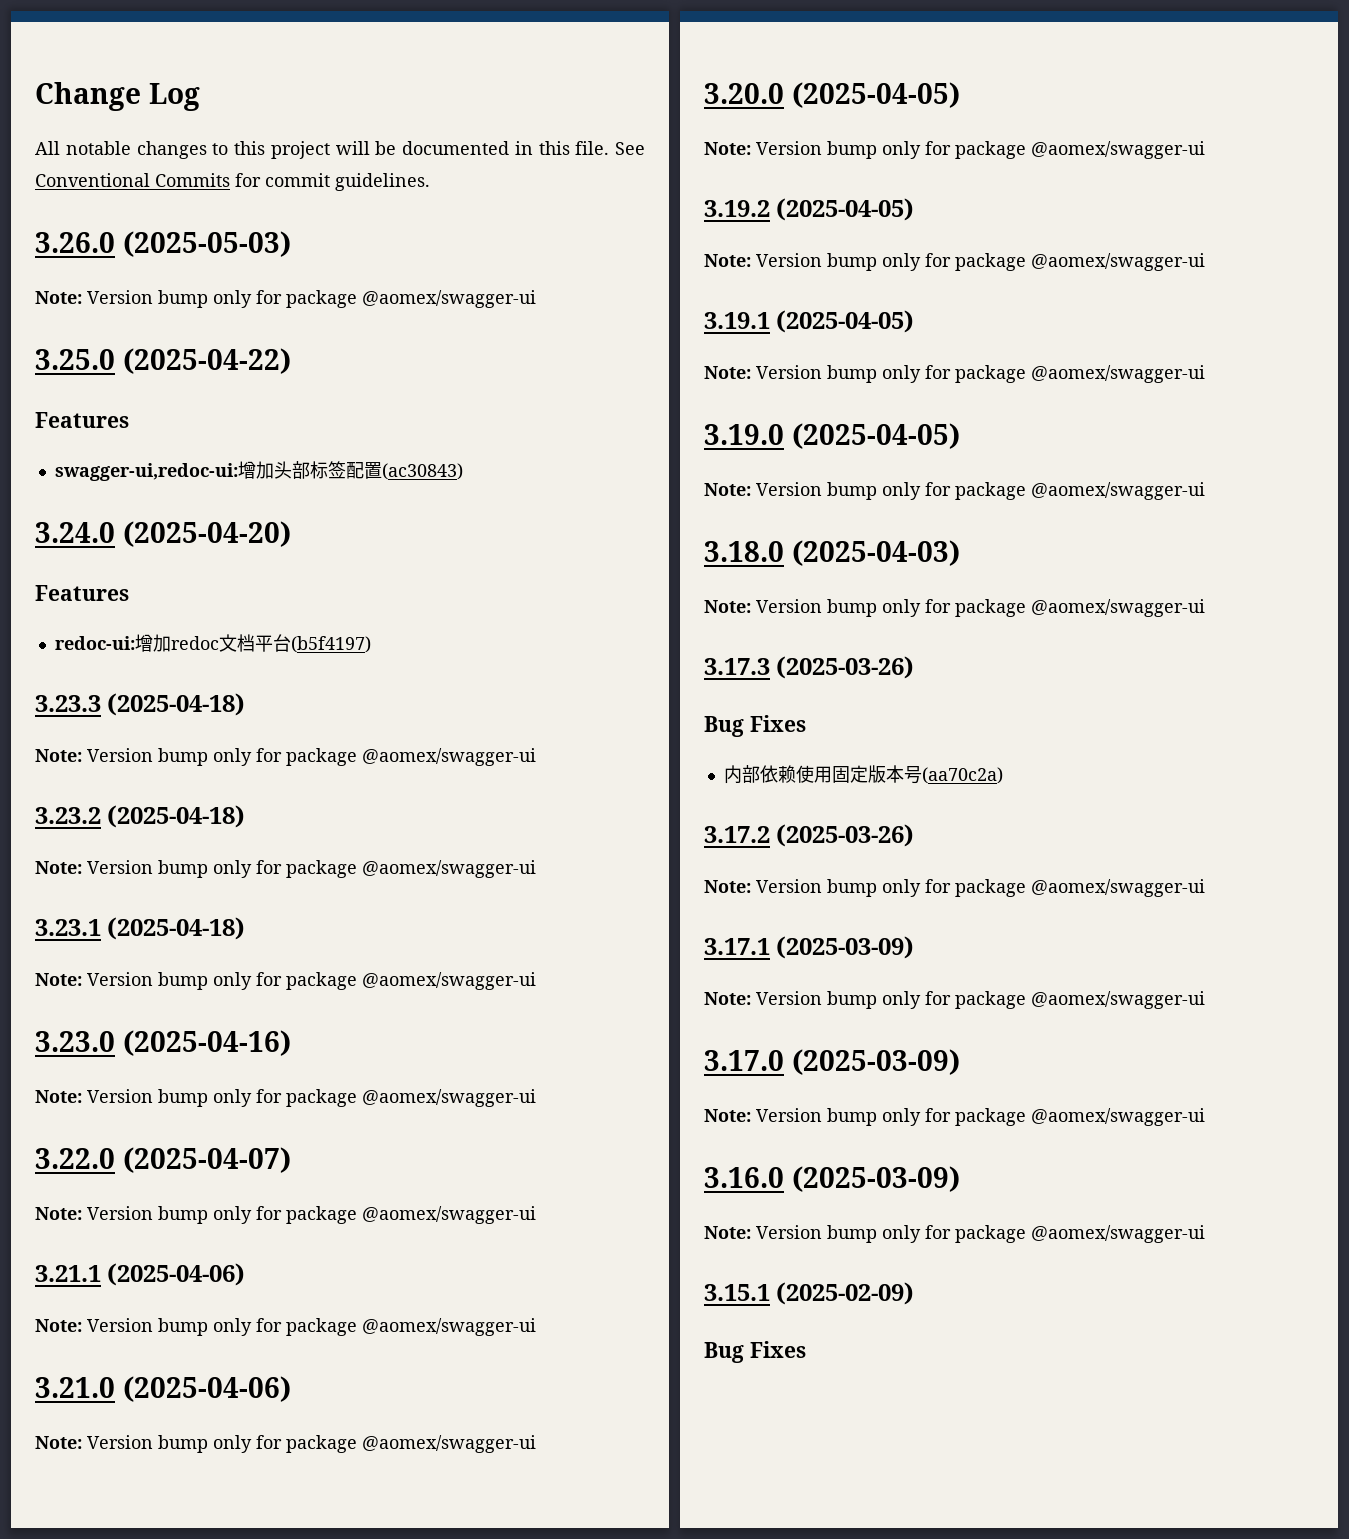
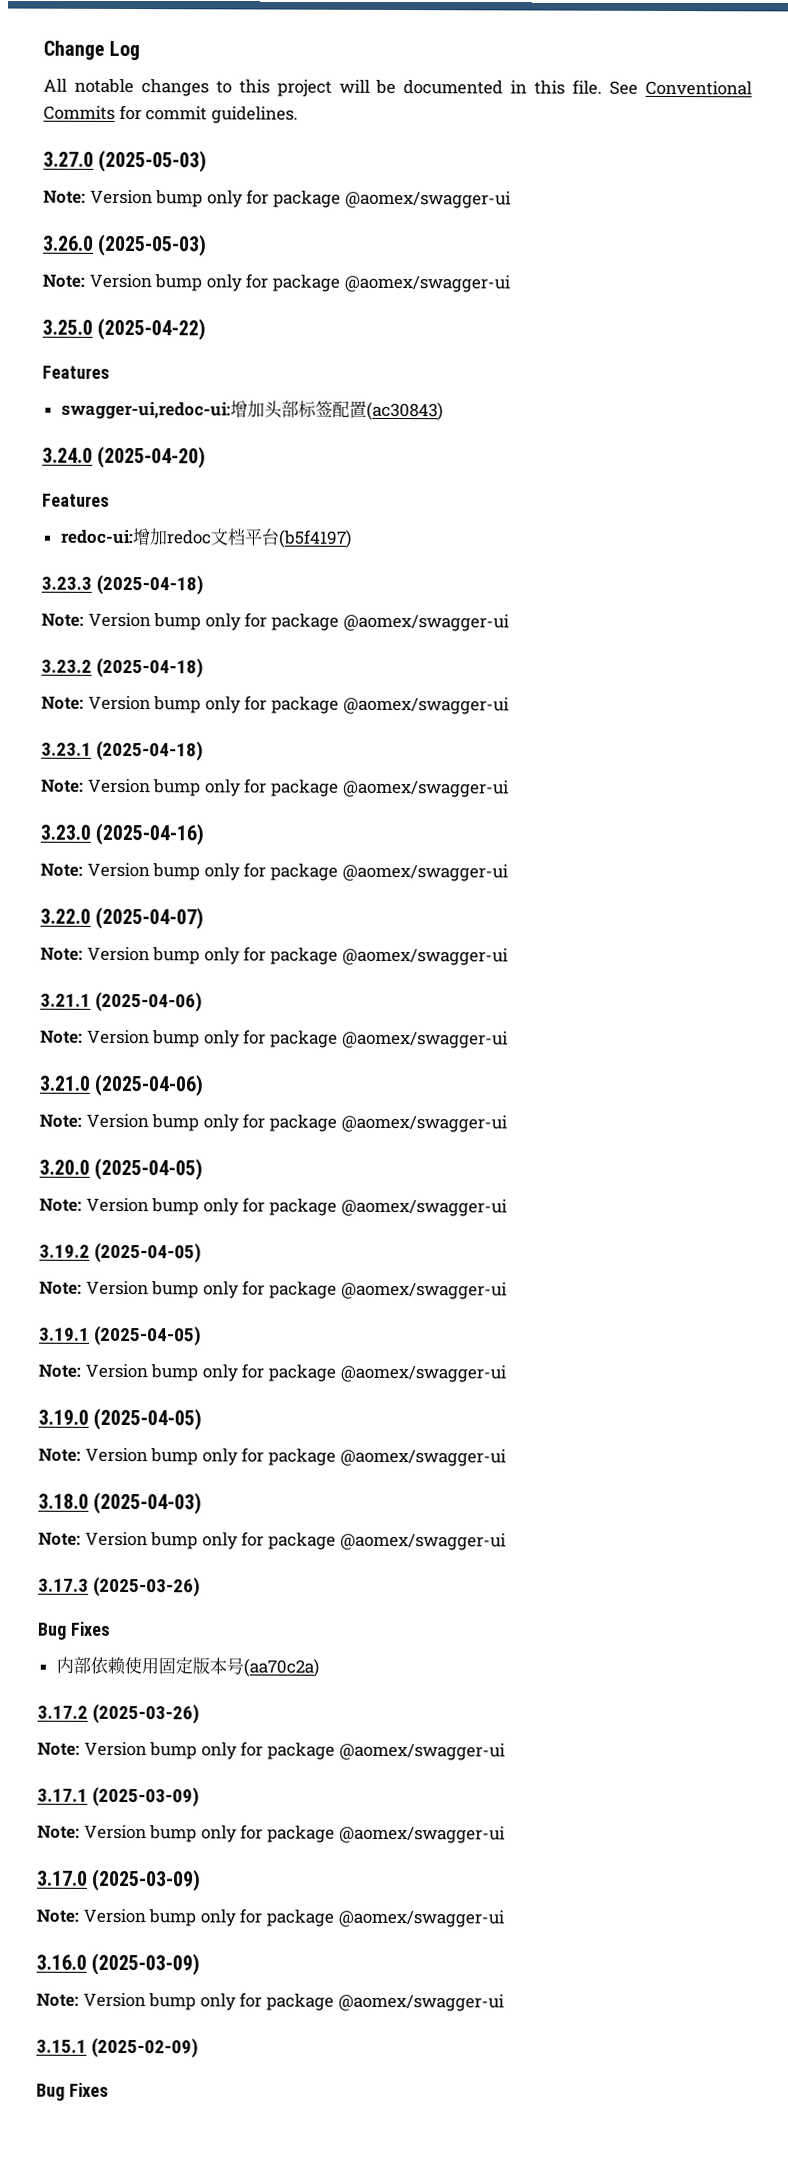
(430, 182) none -> [43,149,208,173] [43,189,511,209] // 3.27.0 (2025-05-03) // Note: Version bump only for package @aomex/swagger-ui

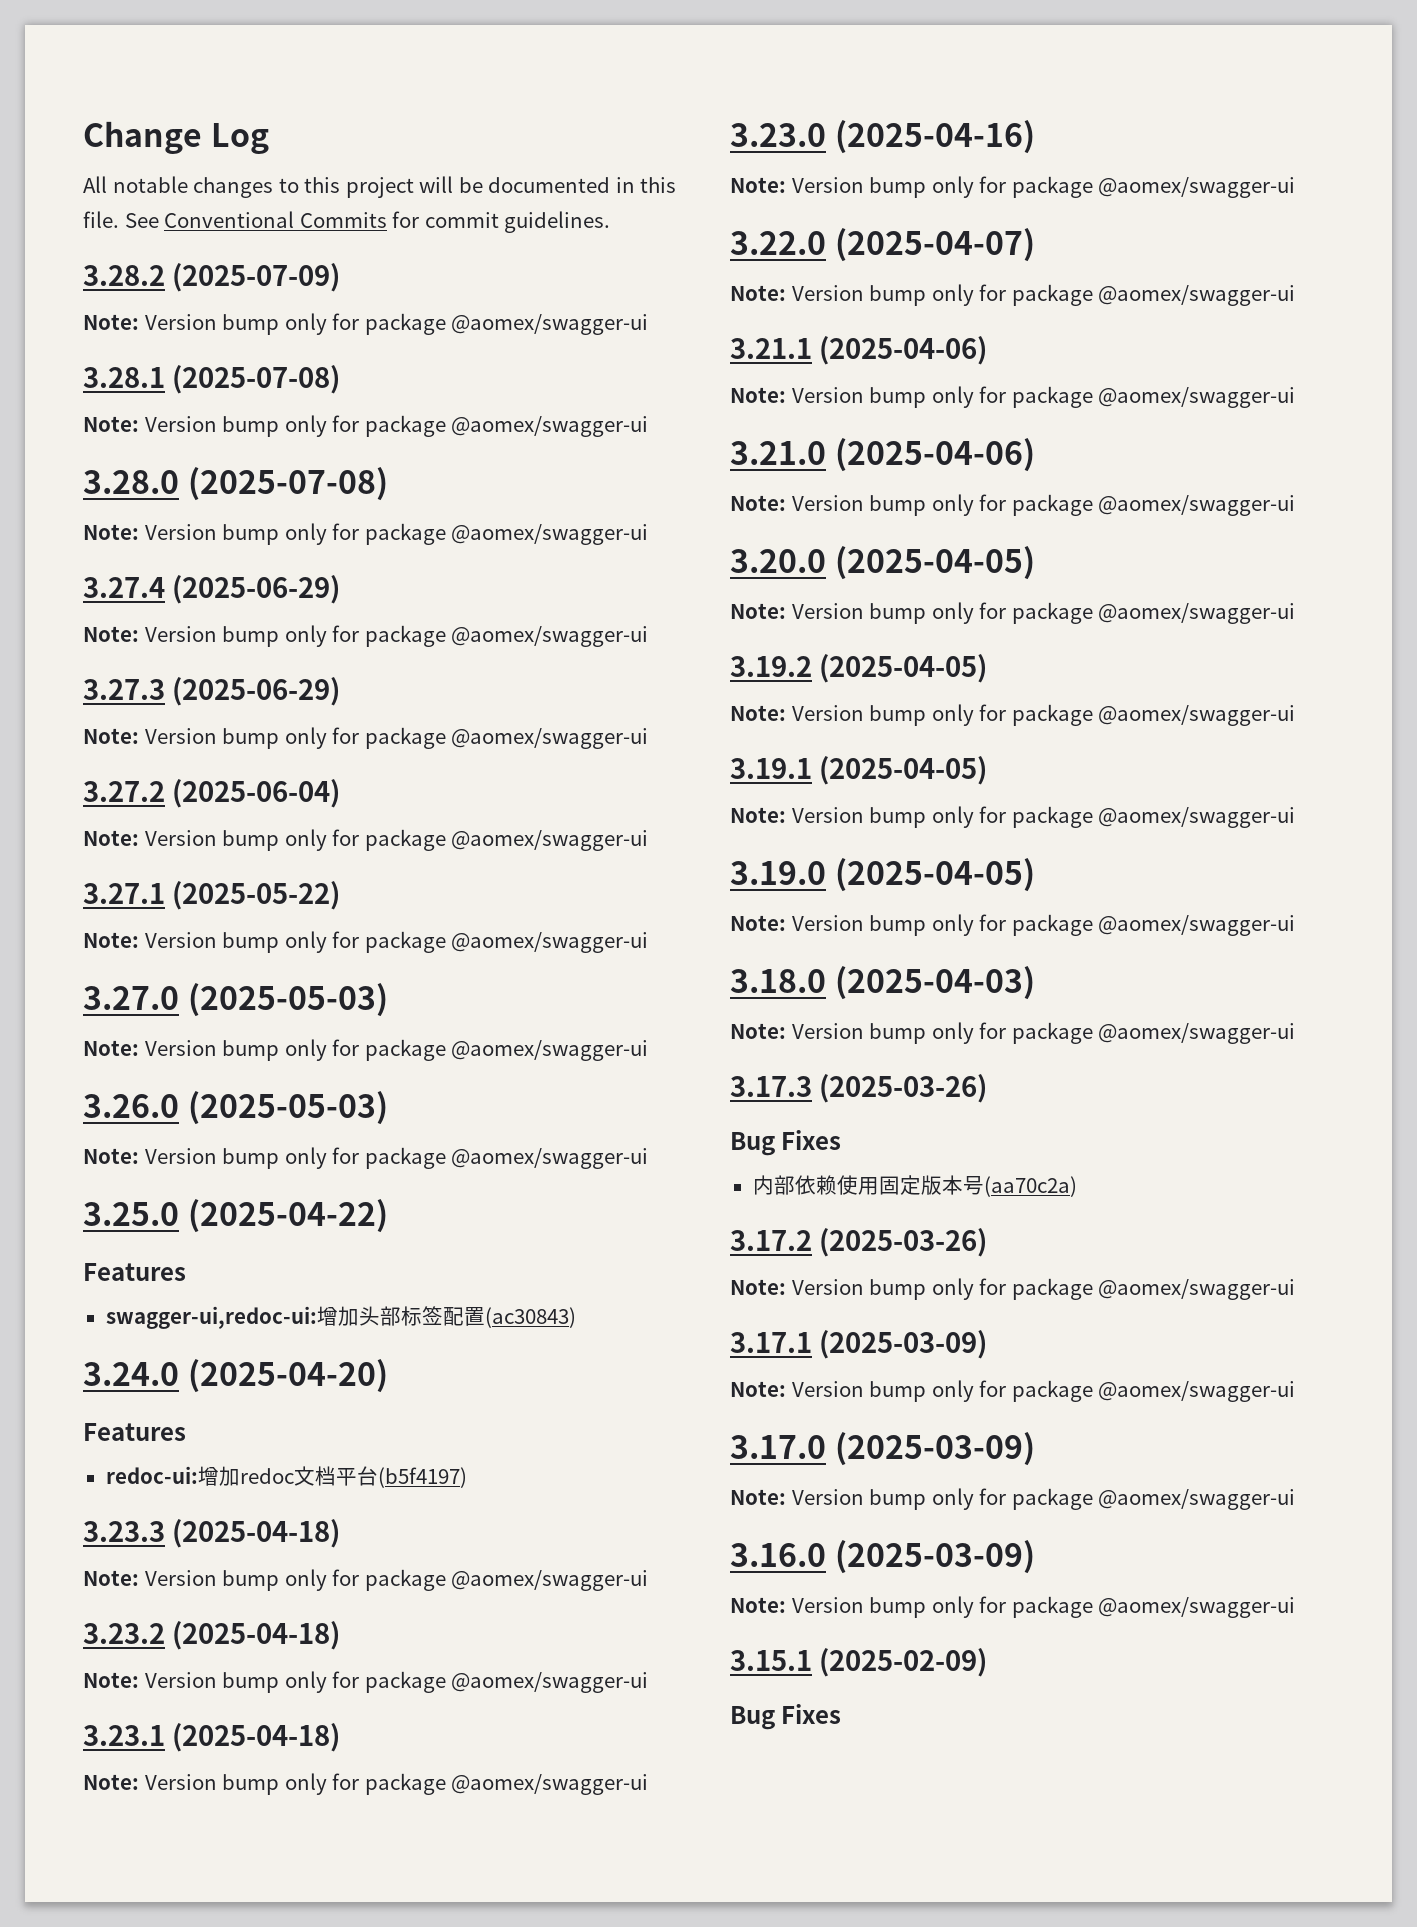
(298, 115) none -> [83,263,341,292] [83,313,649,335] [83,365,341,394] [83,415,649,437] [83,467,388,501] [83,523,649,545] [83,575,341,604] [83,625,649,647] [83,677,341,706] [83,727,649,749] [83,779,341,808] [83,829,649,851] [83,881,341,910] [83,931,649,953] // 3.28.2 (2025-07-09) // Note: Version bump only for package @aomex/swagger-ui // 3.28.1 (2025-07-08) // Note: Version bump only for package @aomex/swagger-ui // 3.28.0 (2025-07-08) // Note: Version bump only for package @aomex/swagger-ui // 3.27.4 (2025-06-29) // Note: Version bump only for package @aomex/swagger-ui // 3.27.3 (2025-06-29) // Note: Version bump only for package @aomex/swagger-ui // 3.27.2 (2025-06-04) // Note: Version bump only for package @aomex/swagger-ui // 3.27.1 (2025-05-22) // Note: Version bump only for package @aomex/swagger-ui

